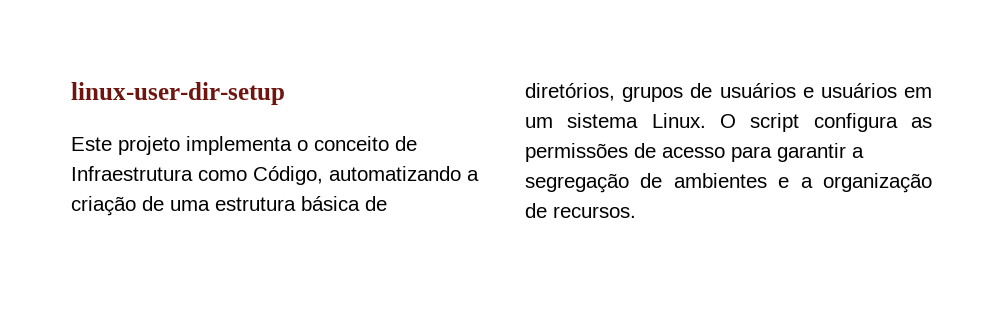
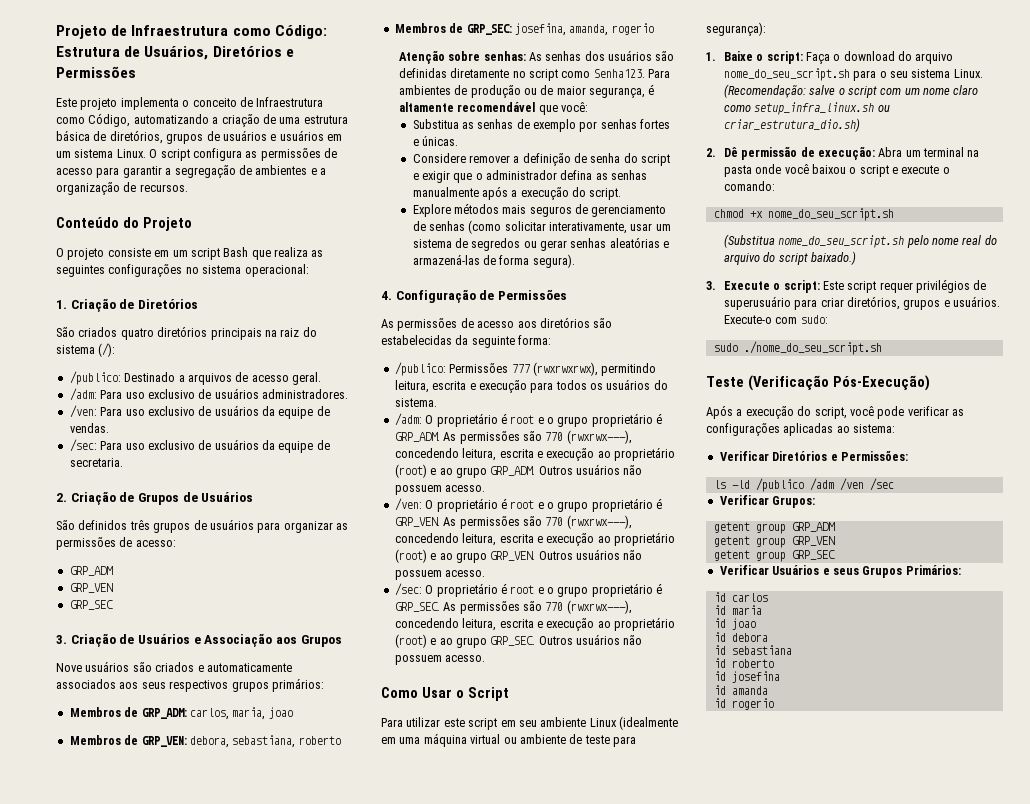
[71,82,285,105] linux-user-dir-setup -> [56,25,327,39] [56,46,294,60] [56,66,136,78] Projeto de Infraestrutura como Código: Estrutura de Usuários, Diretórios e Permissões
(636, 212) none -> [56,217,192,231] [56,247,324,260] [56,264,309,277] [56,298,198,312] [56,326,317,340] [56,343,116,357] [69,371,321,385] [69,388,348,401] [69,405,330,419] [69,423,109,433] [69,439,330,453] [69,458,123,467] [56,491,254,505] [56,519,348,533] [56,537,176,550] [69,566,113,576] [69,583,113,593] [69,600,113,610] [56,633,342,647] [56,661,292,672] [56,678,324,692] [69,707,293,720] [69,735,341,748] [394,23,654,36] [398,50,675,64] [398,68,671,81] [398,84,655,98] [398,102,588,115] [412,119,671,132] [412,136,458,146] [412,153,671,166] [412,170,648,183] [412,186,622,200] [412,203,667,217] [412,220,671,234] [412,237,670,251] [412,254,575,268] [381,289,567,303] [381,317,613,331] [381,335,552,348] [394,362,657,376] [394,379,668,393] [394,398,437,407] [394,413,663,427] [394,430,632,444] [394,447,675,461] [394,464,643,478] [394,485,486,495] [394,498,663,512] [394,515,632,529] [394,532,675,546] [394,549,643,563] [394,570,486,580] [394,583,663,597] [394,600,632,614] [394,617,675,631] [394,634,643,648] [394,655,486,665] [381,687,509,701] [381,716,678,730] [381,733,636,747] [706,22,766,36] [706,51,954,64] [723,68,983,81] [723,84,979,98] [723,102,890,115] [723,118,860,132] [706,146,980,160] [723,164,950,177] [723,181,775,191] [713,208,894,221] [723,234,997,248] [723,251,856,265] [706,279,987,293] [723,296,1001,310] [723,315,828,324] [713,341,882,355] [706,375,930,391] [706,405,964,419] [706,423,896,436] [719,450,908,461] [713,478,894,492] [719,495,816,508] [713,522,835,534] [713,536,835,548] [713,550,835,562] [719,565,961,578] [713,592,768,602] [713,605,762,615] [713,618,756,630] [713,632,768,642] [713,645,792,655] [713,658,774,668] [713,671,780,683] [713,685,768,695] [713,698,774,710] // Conteúdo do Projeto // O projeto consiste em um script Bash que realiza as seguintes configurações no sistema operacional: // 1. Criação de Diretórios // São criados quatro diretórios principais na raiz do sistema (/): // /publico: Destinado a arquivos de acesso geral. // /adm: Para uso exclusivo de usuários administradores. // /ven: Para uso exclusivo de usuários da equipe de vendas. // /sec: Para uso exclusivo de usuários da equipe de secretaria. // 2. Criação de Grupos de Usuários // São definidos três grupos de usuários para organizar as permissões de acesso: // GRP_ADM // GRP_VEN // GRP_SEC // 3. Criação de Usuários e Associação aos Grupos // Nove usuários são criados e automaticamente associados aos seus respectivos grupos primários: // Membros de GRP_ADM: carlos, maria, joao // Membros de GRP_VEN: debora, sebastiana, roberto // Membros de GRP_SEC: josefina, amanda, rogerio // Atenção sobre senhas: As senhas dos usuários são definidas diretamente no script como Senha123. Para ambientes de produção ou de maior segurança, é altamente recomendável que você: // Substitua as senhas de exemplo por senhas fortes e únicas. // Considere remover a definição de senha do script e exigir que o administrador defina as senhas manualmente após a execução do script. // Explore métodos mais seguros de gerenciamento de senhas (como solicitar interativamente, usar um sistema de segredos ou gerar senhas aleatórias e armazená-las de forma segura). // 4. Configuração de Permissões // As permissões de acesso aos diretórios são estabelecidas da seguinte forma: // /publico: Permissões 777 (rwxrwxrwx), permitindo leitura, escrita e execução para todos os usuários do sistema. // /adm: O proprietário é root e o grupo proprietário é GRP_ADM. As permissões são 770 (rwxrwx---), concedendo leitura, escrita e execução ao proprietário (root) e ao grupo GRP_ADM. Outros usuários não possuem acesso. // /ven: O proprietário é root e o grupo proprietário é GRP_VEN. As permissões são 770 (rwxrwx---), concedendo leitura, escrita e execução ao proprietário (root) e ao grupo GRP_VEN. Outros usuários não possuem acesso. // /sec: O proprietário é root e o grupo proprietário é GRP_SEC. As permissões são 770 (rwxrwx---), concedendo leitura, escrita e execução ao proprietário (root) e ao grupo GRP_SEC. Outros usuários não possuem acesso. // Como Usar o Script // Para utilizar este script em seu ambiente Linux (idealmente em uma máquina virtual ou ambiente de teste para segurança): // 1. Baixe o script: Faça o download do arquivo nome_do_seu_script.sh para o seu sistema Linux. (Recomendação: salve o script com um nome claro como setup_infra_linux.sh ou criar_estrutura_dio.sh) // 2. Dê permissão de execução: Abra um terminal na pasta onde você baixou o script e execute o comando: // chmod +x nome_do_seu_script.sh // (Substitua nome_do_seu_script.sh pelo nome real do arquivo do script baixado.) // 3. Execute o script: Este script requer privilégios de superusuário para criar diretórios, grupos e usuários. Execute-o com sudo: // sudo ./nome_do_seu_script.sh // Teste (Verificação Pós-Execução) // Após a execução do script, você pode verificar as configurações aplicadas ao sistema: // Verificar Diretórios e Permissões: // ls -ld /publico /adm /ven /sec // Verificar Grupos: // getent group GRP_ADM // getent group GRP_VEN // getent group GRP_SEC // Verificar Usuários e seus Grupos Primários: // id carlos // id maria // id joao // id debora // id sebastiana // id roberto // id josefina // id amanda // id rogerio

